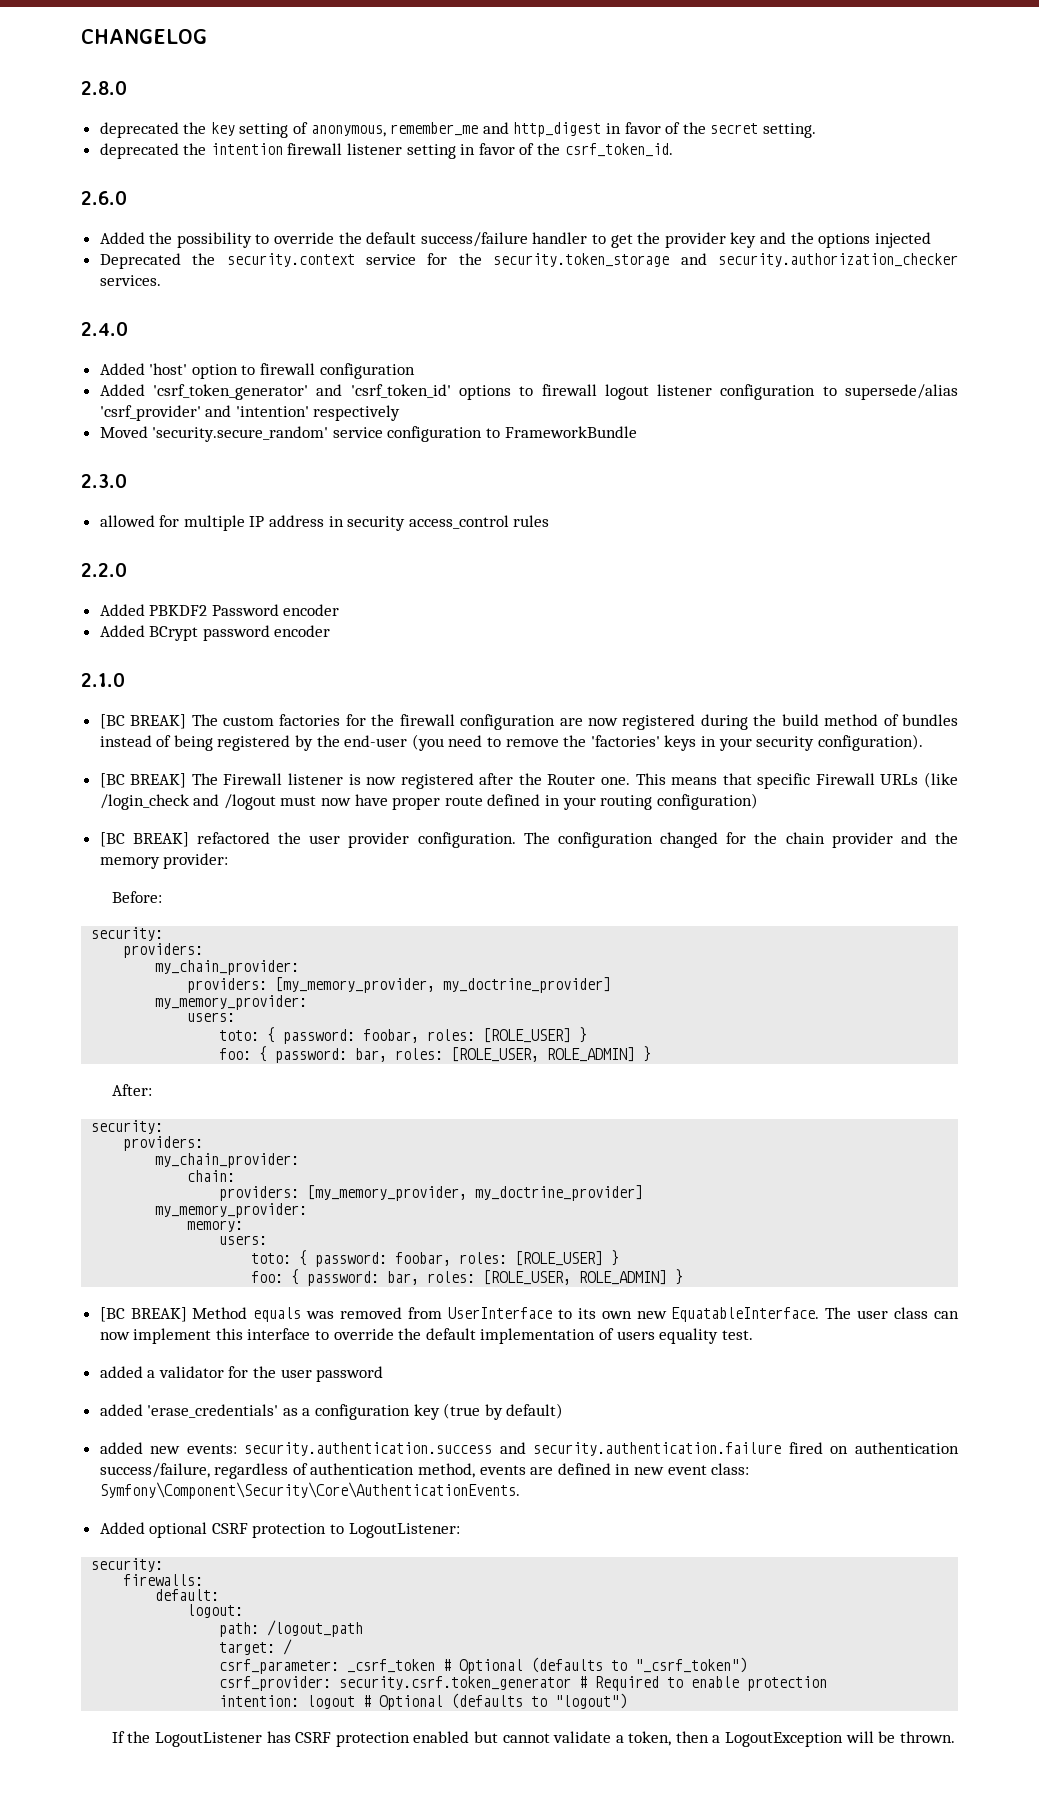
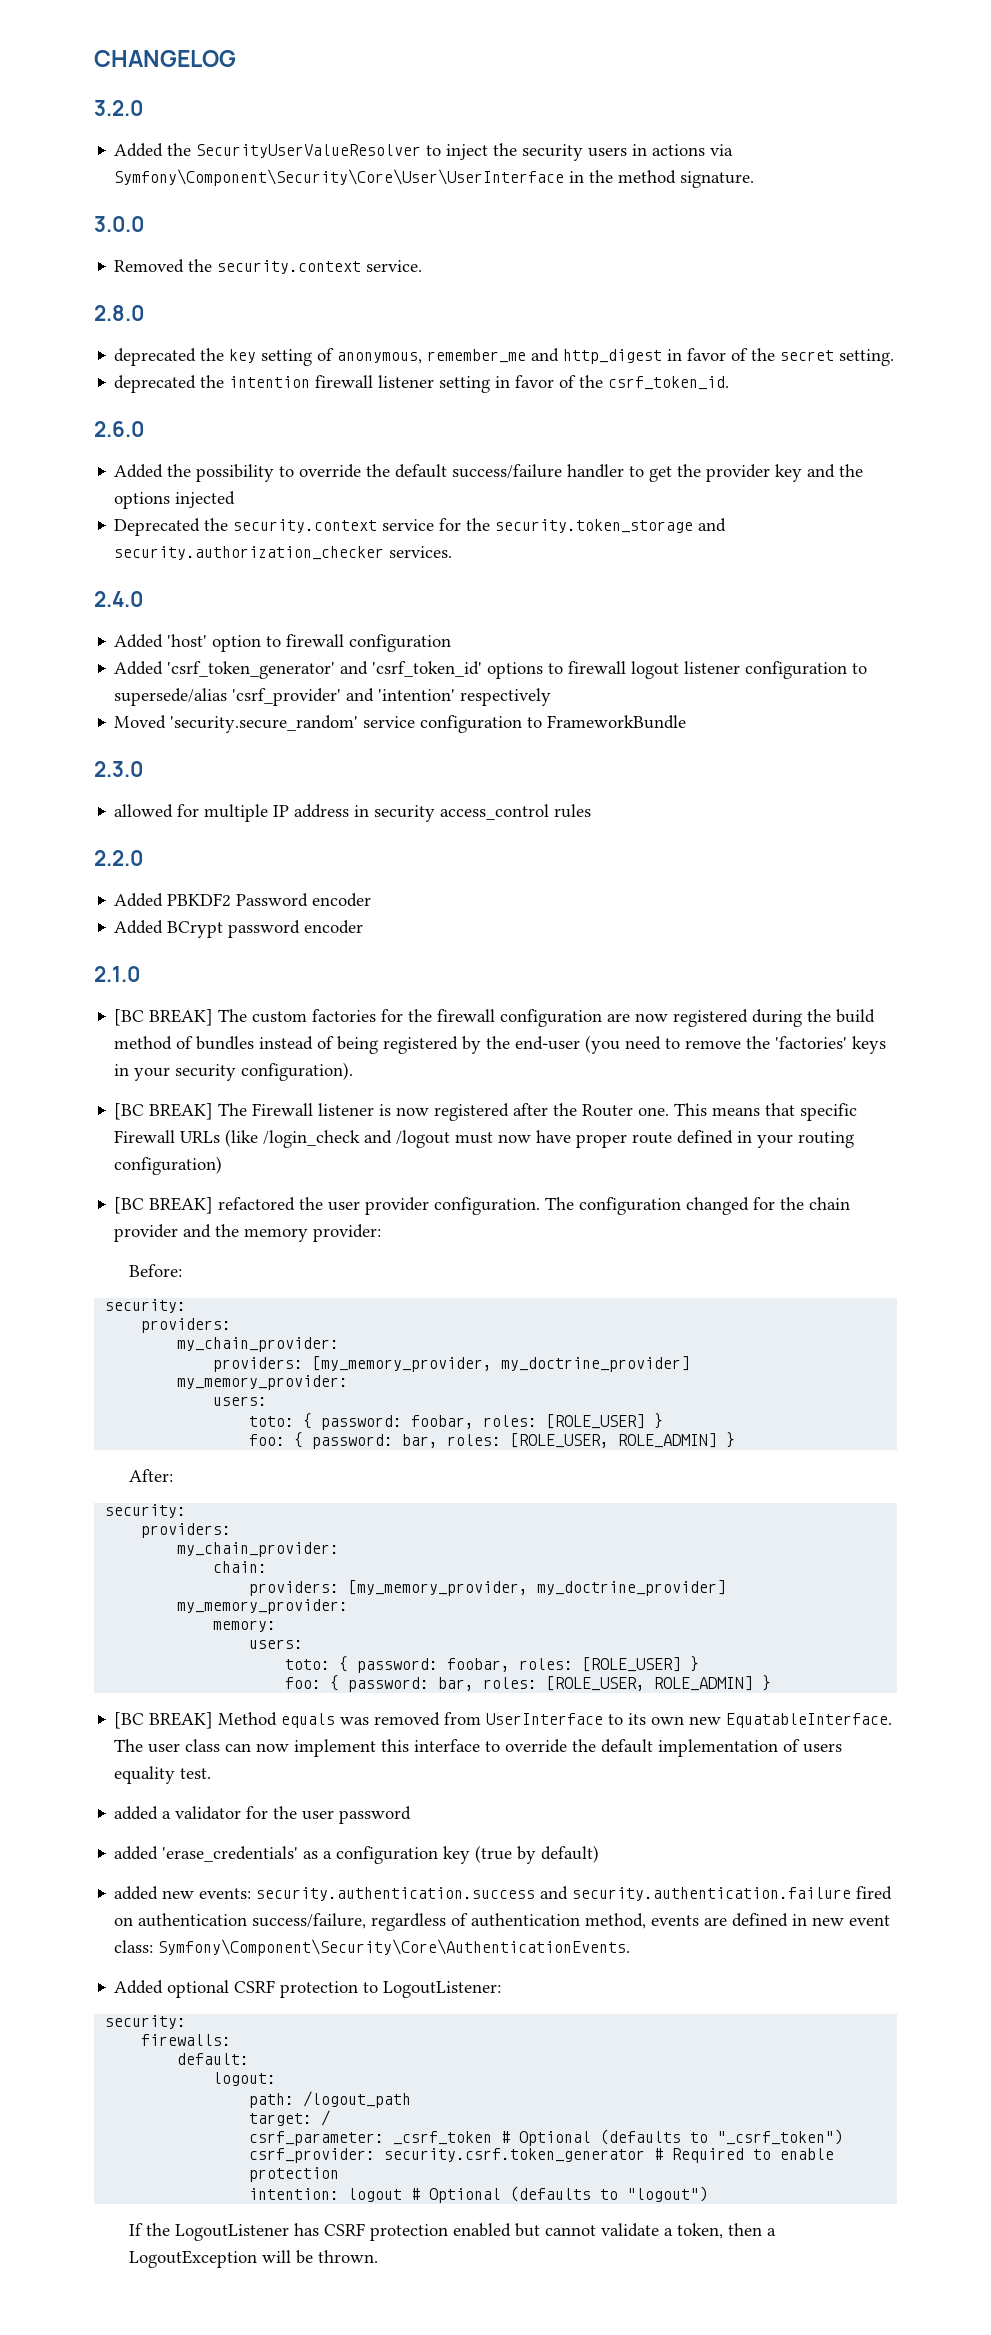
(207, 36) none -> [94,100,143,116] [114,143,734,161] [114,169,755,188] [94,216,144,232] [114,259,423,274] // 3.2.0 // Added the SecurityUserValueResolver to inject the security users in actions via Symfony\Component\Security\Core\User\UserInterface in the method signature. // 3.0.0 // Removed the security.context service.

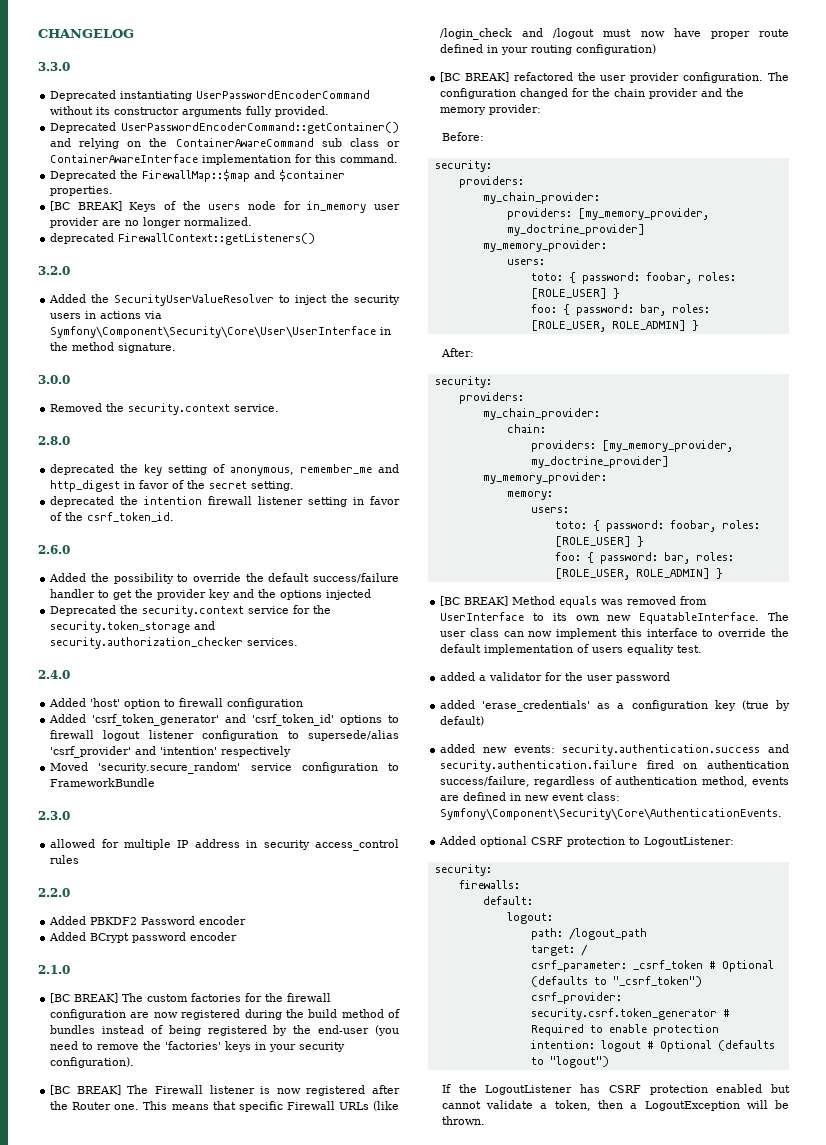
(236, 58) none -> [38,62,70,71] [50,90,371,101] [50,106,330,117] [50,122,399,134] [50,138,401,149] [50,154,399,165] [50,169,346,182] [50,186,114,196] [50,201,401,213] [50,217,253,228] [50,233,316,245] // 3.3.0 // Deprecated instantiating UserPasswordEncoderCommand without its constructor arguments fully provided. // Deprecated UserPasswordEncoderCommand::getContainer() and relying on the ContainerAwareCommand sub class or ContainerAwareInterface implementation for this command. // Deprecated the FirewallMap::$map and $container properties. // [BC BREAK] Keys of the users node for in_memory user provider are no longer normalized. // deprecated FirewallContext::getListeners()

